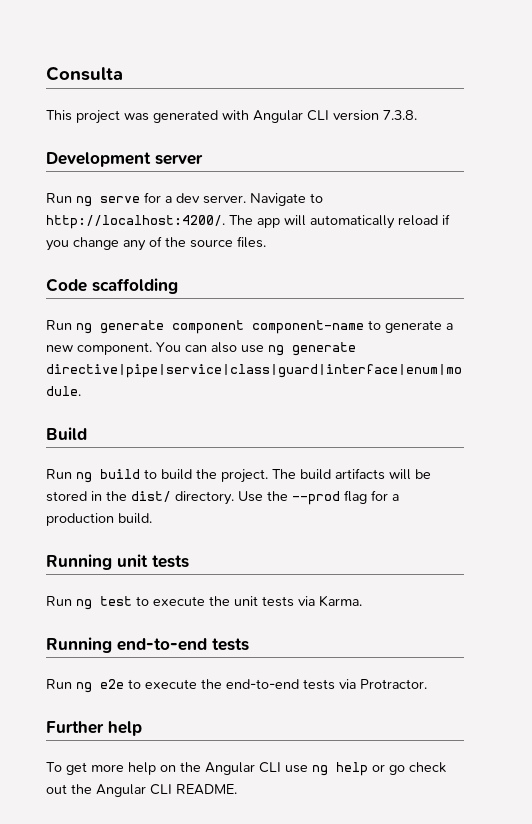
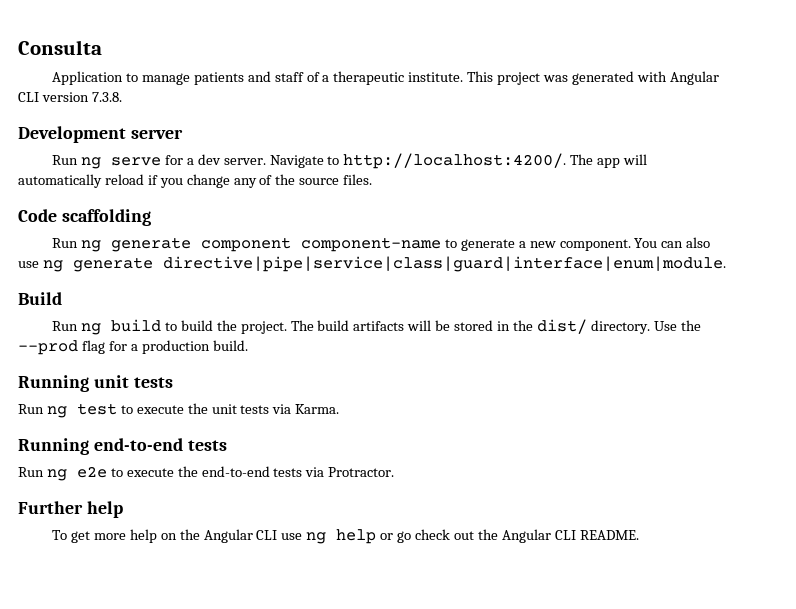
(123, 73) none -> [52,71,464,85] Application to manage patients and staff of a therapeutic institute.

